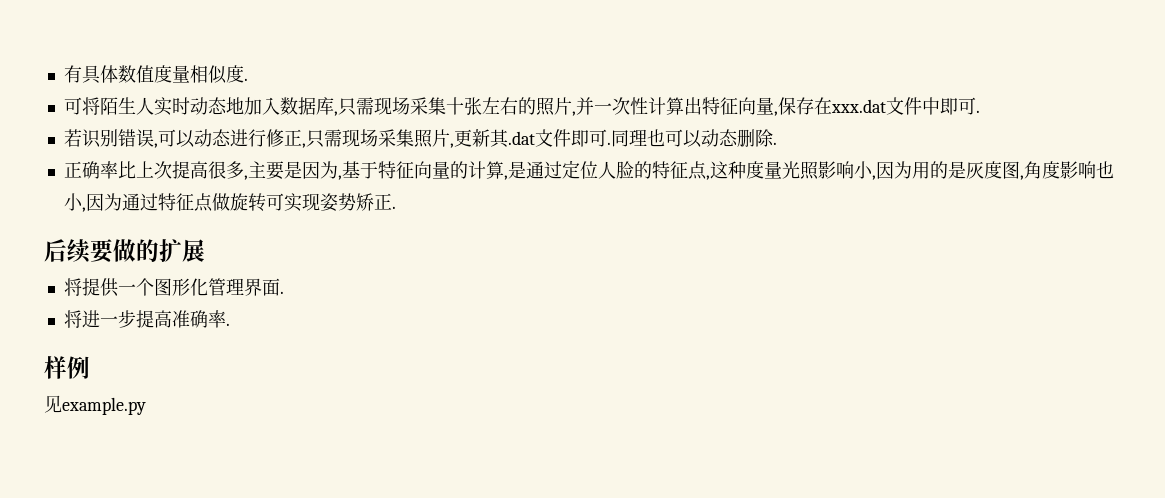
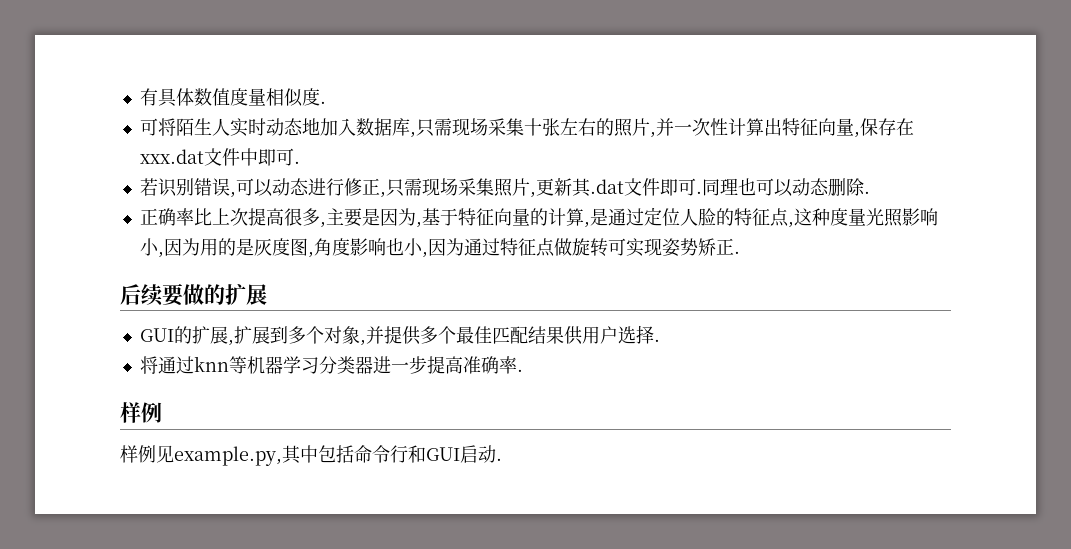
[63,278,284,297] [63,310,82,328] 将提供一个图形化管理界面. // 将 -> [139,325,660,346] [139,356,373,374] GUI的扩展,扩展到多个对象,并提供多个最佳匹配结果供用户选择. // 将通过knn等机器学习分类器
[44,395,146,415] 见example.py -> [120,445,502,466] 样例见example.py,其中包括命令行和GUI启动.

